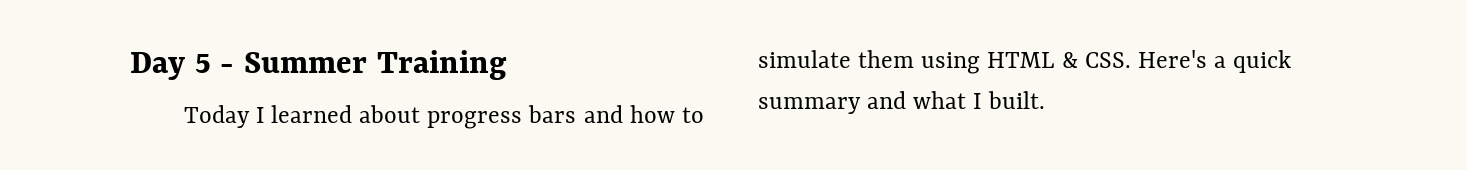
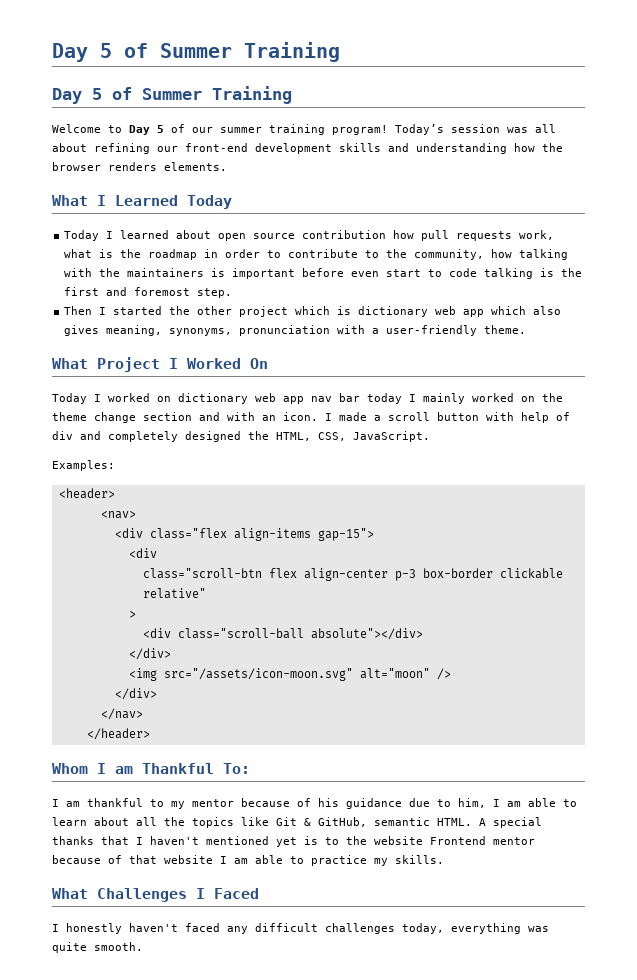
[130,50,507,80] [183,105,704,129] [758,50,1292,74] [758,91,1045,114] Day 5 - Summer Training // Today I learned about progress bars and how to simulate them using HTML & CSS. Here's a quick summary and what I built. -> [52,42,340,62] [52,86,292,104] [52,124,556,135] [52,143,563,154] [52,162,227,171] [52,195,232,209] [64,230,555,241] [64,249,569,260] [64,268,583,279] [64,287,233,298] [64,306,562,317] [64,325,527,336] [52,357,268,372] [52,393,563,404] [52,412,570,423] [52,431,430,442] [52,460,115,471] [58,488,115,499] [100,511,136,519] [114,528,374,541] [128,548,157,558] [142,568,563,581] [142,588,206,599] [128,611,136,618] [142,628,423,640] [128,648,171,660] [128,668,451,681] [114,688,157,700] [100,708,143,720] [86,728,150,740] [52,763,250,774] [52,798,577,809] [52,817,542,828] [52,836,535,847] [52,855,444,866] [52,888,259,902] [52,923,549,934] [52,942,143,953] Day 5 of Summer Training // Day 5 of Summer Training // Welcome to Day 5 of our summer training program! Today’s session was all about refining our front-end development skills and understanding how the browser renders elements. // What I Learned Today // Today I learned about open source contribution how pull requests work, what is the roadmap in order to contribute to the community, how talking with the maintainers is important before even start to code talking is the first and foremost step. // Then I started the other project which is dictionary web app which also gives meaning, synonyms, pronunciation with a user-friendly theme. // What Project I Worked On // Today I worked on dictionary web app nav bar today I mainly worked on the theme change section and with an icon. I made a scroll button with help of div and completely designed the HTML, CSS, JavaScript. // Examples: // <header> // <nav> // <div class="flex align-items gap-15"> // <div // class="scroll-btn flex align-center p-3 box-border clickable relative" // > // <div class="scroll-ball absolute"></div> // </div> // <img src="/assets/icon-moon.svg" alt="moon" /> // </div> // </nav> // </header> // Whom I am Thankful To: // I am thankful to my mentor because of his guidance due to him, I am able to learn about all the topics like Git & GitHub, semantic HTML. A special thanks that I haven't mentioned yet is to the website Frontend mentor because of that website I am able to practice my skills. // What Challenges I Faced // I honestly haven't faced any difficult challenges today, everything was quite smooth.

